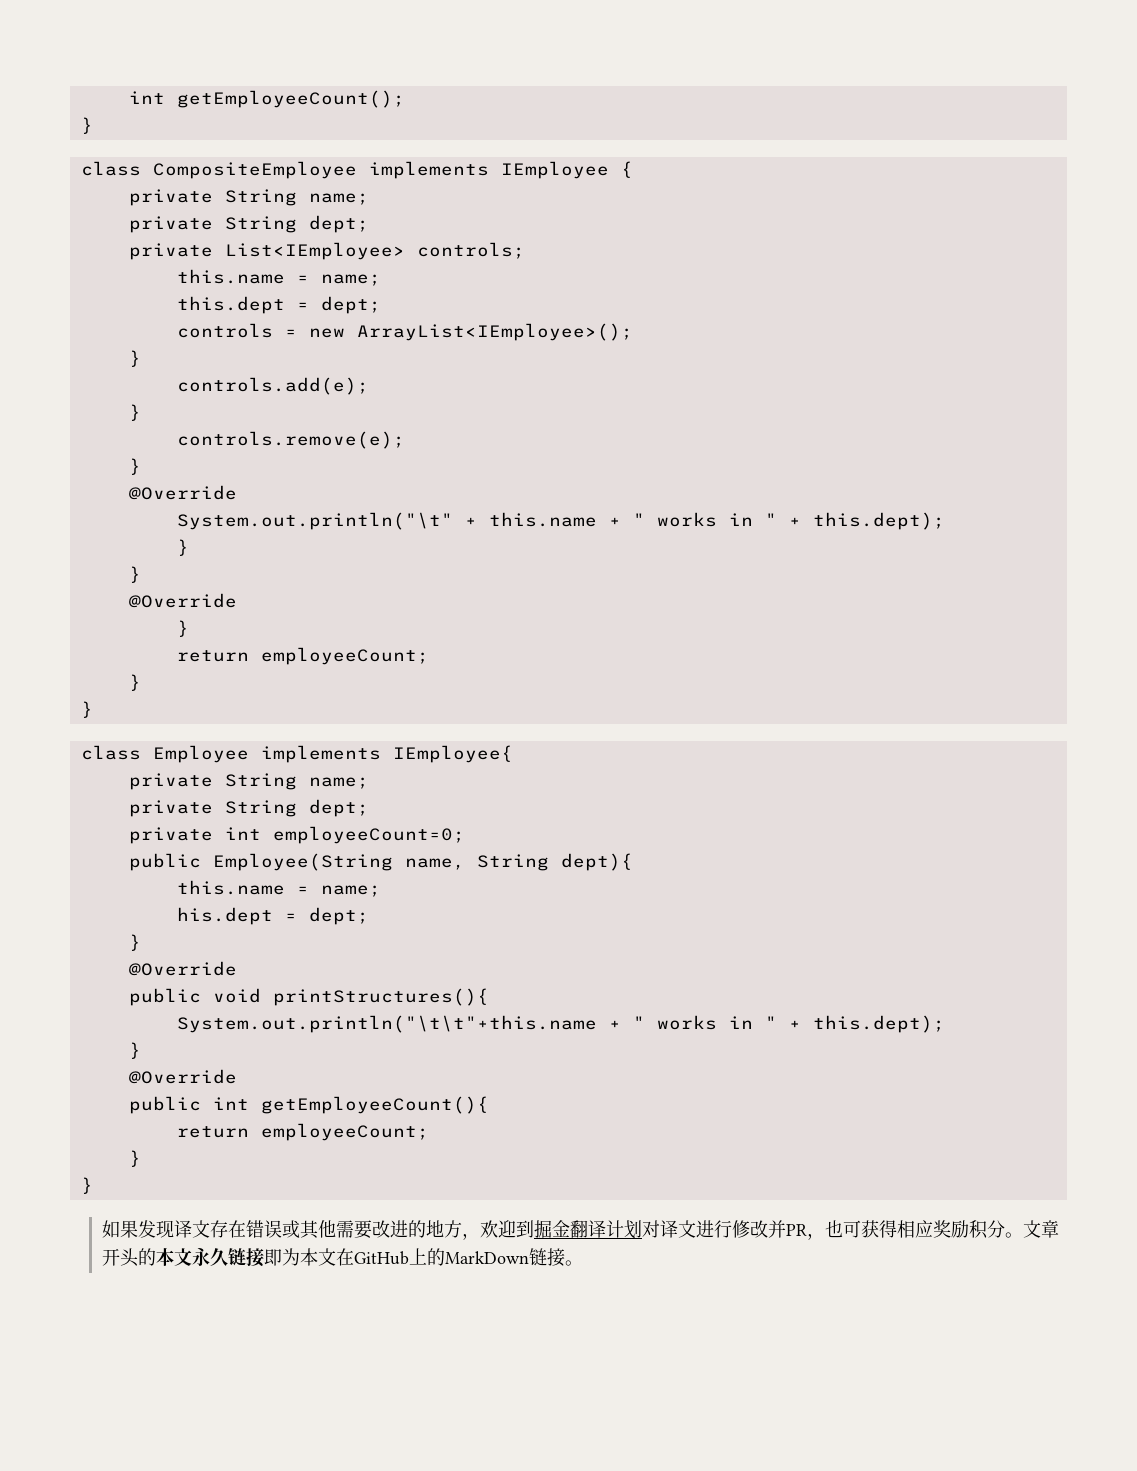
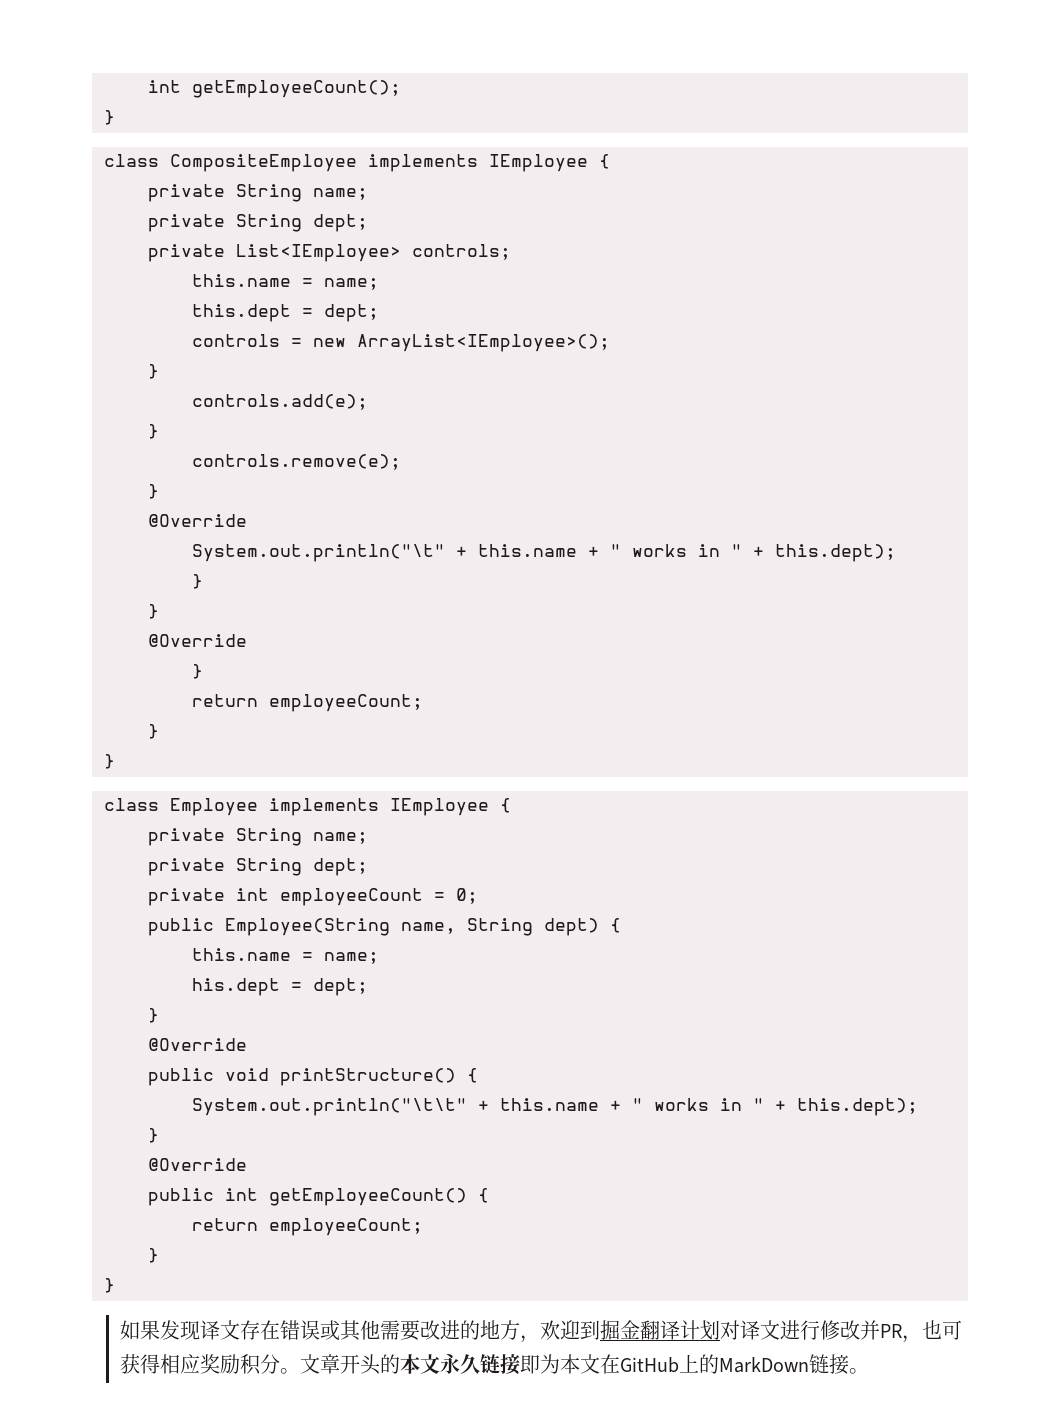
[392,745,513,763] IEmployee{ -> [390,798,511,816] IEmployee {
[272,826,465,844] employeeCount=0; -> [280,888,478,906] employeeCount = 0;
[560,853,633,871] dept){ -> [544,918,621,936] dept) {
[272,988,489,1006] [176,1015,597,1033] printStructures(){ // System.out.println("\t\t"+this.name -> [280,1068,478,1086] [192,1098,599,1116] printStructure() { // System.out.println("\t\t" + this.name
[260,1096,489,1114] getEmployeeCount(){ -> [269,1188,489,1206] getEmployeeCount() {

